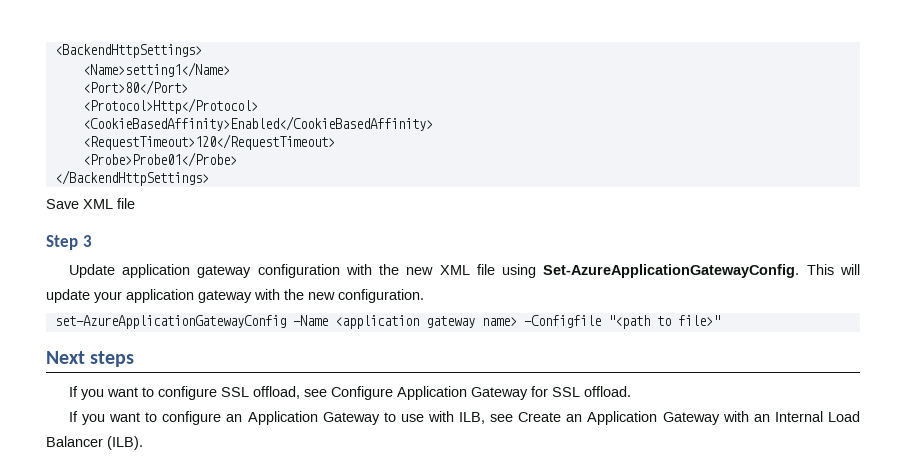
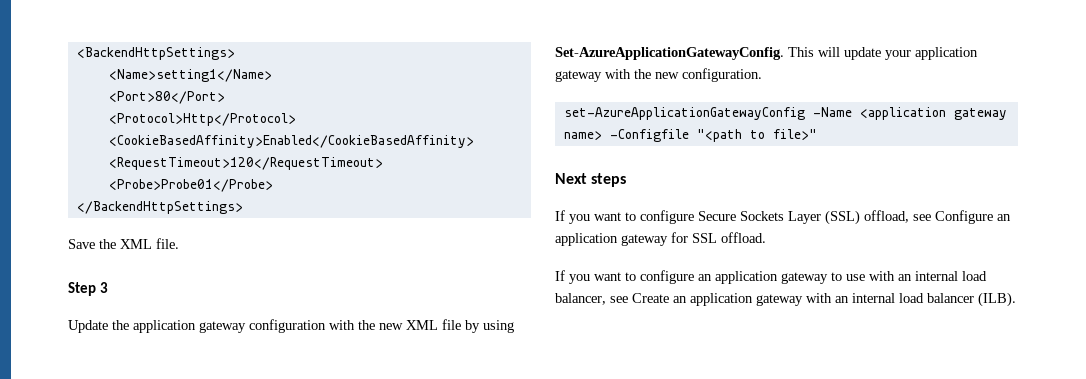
[83,198,135,209] XML file -> [99,238,179,249] the XML file.
(115, 271) none -> [112,320,129,330] the
(495, 269) none -> [465,320,480,333] by
[220,386,528,400] SSL offload, see Configure Application Gateway -> [698,210,1011,225] [555,233,668,246] Secure Sockets Layer (SSL) offload, see Configure an application gateway
[247,411,380,425] Application Gateway -> [715,271,828,284] application gateway
[459,411,860,425] [46,436,103,447] ILB, see Create an Application Gateway with an Internal Load Balancer -> [898,271,987,281] [555,293,974,306] an internal load balancer, see Create an application gateway with an internal load balancer

